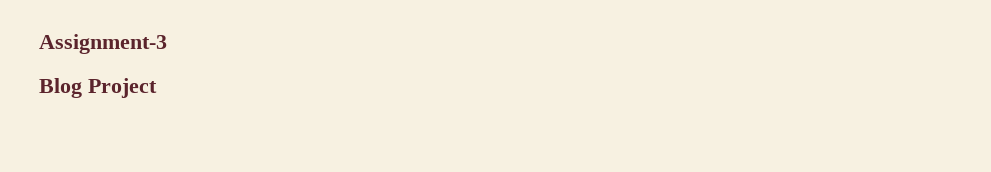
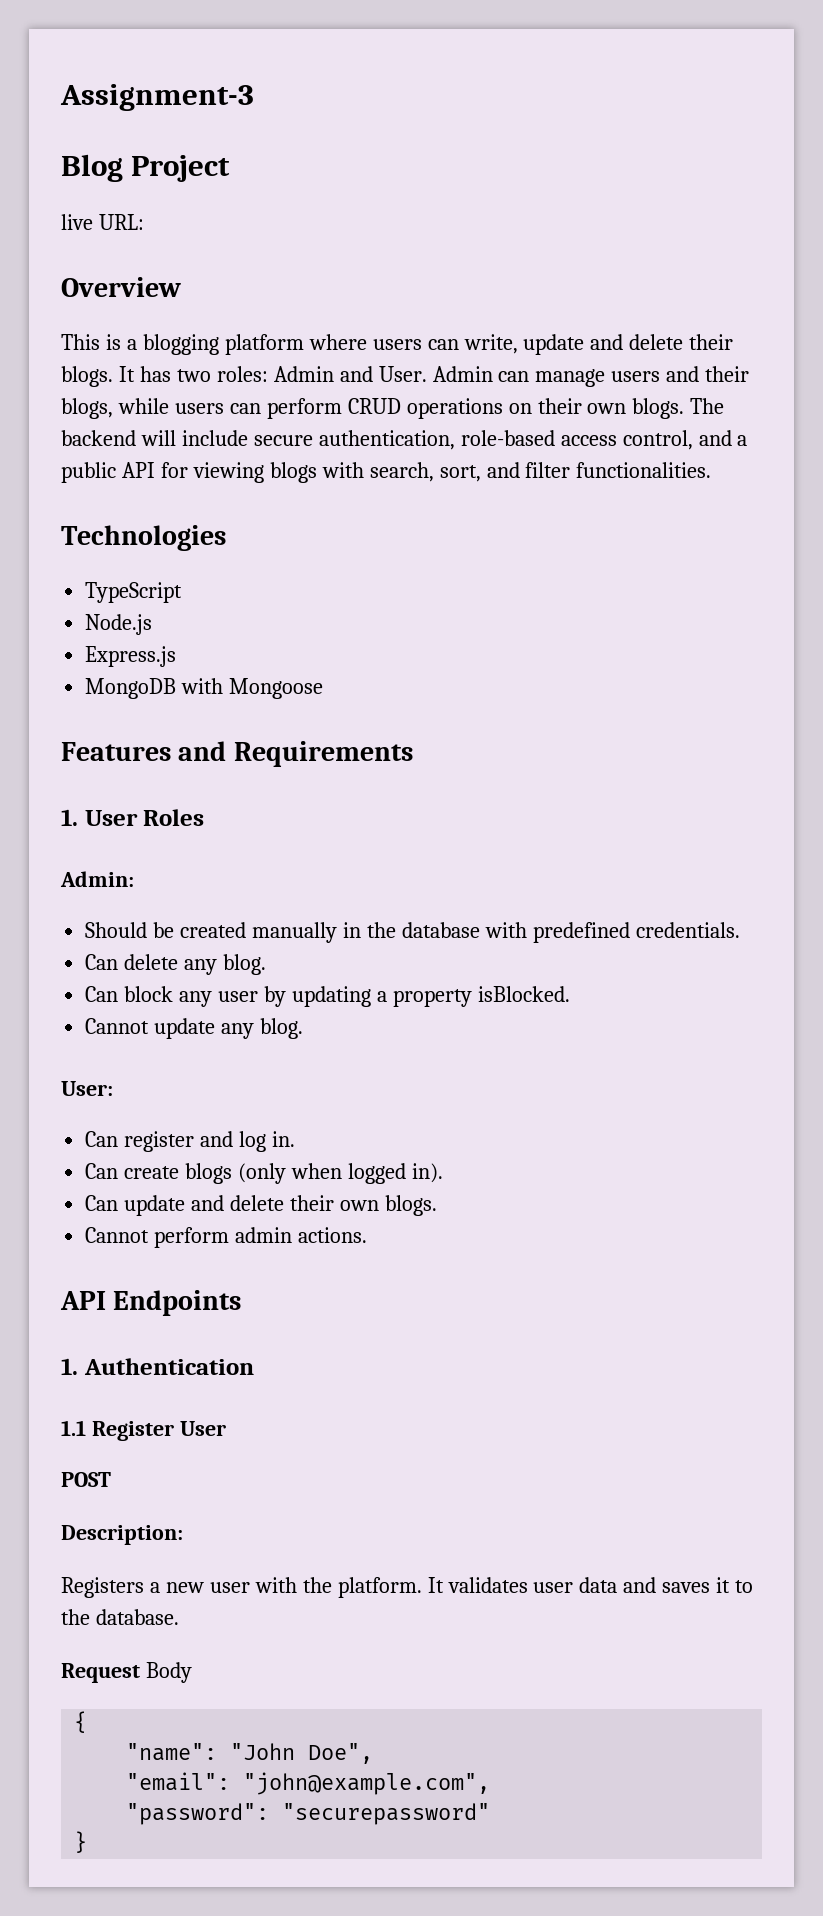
(157, 88) none -> [61,214,144,230] [61,277,181,297] [61,334,734,355] [61,366,750,387] [61,398,725,419] [61,430,748,450] [61,462,712,483] [61,525,226,551] [85,582,183,603] [85,614,153,635] [85,646,177,667] [85,678,324,699] [61,741,413,767] [61,809,205,826] [60,871,134,887] [85,922,740,943] [85,954,267,975] [85,986,570,1007] [85,1018,304,1039] [61,1081,113,1096] [85,1131,295,1152] [85,1163,443,1184] [85,1195,437,1216] [85,1227,368,1248] [60,1290,242,1316] [61,1358,254,1375] [61,1420,226,1441] [61,1472,111,1487] [61,1525,183,1545] [61,1577,754,1598] [61,1609,179,1625] [61,1662,192,1683] [74,1711,88,1733] [126,1743,374,1764] [126,1772,491,1795] [126,1803,491,1825] [74,1831,88,1853] // live URL: // Overview // This is a blogging platform where users can write, update and delete their blogs. It has two roles: Admin and User. Admin can manage users and their blogs, while users can perform CRUD operations on their own blogs. The backend will include secure authentication, role-based access control, and a public API for viewing blogs with search, sort, and filter functionalities. // Technologies // TypeScript // Node.js // Express.js // MongoDB with Mongoose // Features and Requirements // 1. User Roles // Admin: // Should be created manually in the database with predefined credentials. // Can delete any blog. // Can block any user by updating a property isBlocked. // Cannot update any blog. // User: // Can register and log in. // Can create blogs (only when logged in). // Can update and delete their own blogs. // Cannot perform admin actions. // API Endpoints // 1. Authentication // 1.1 Register User // POST // Description: // Registers a new user with the platform. It validates user data and saves it to the database. // Request Body // { // "name": "John Doe", // "email": "john@example.com", // "password": "securepassword" // }

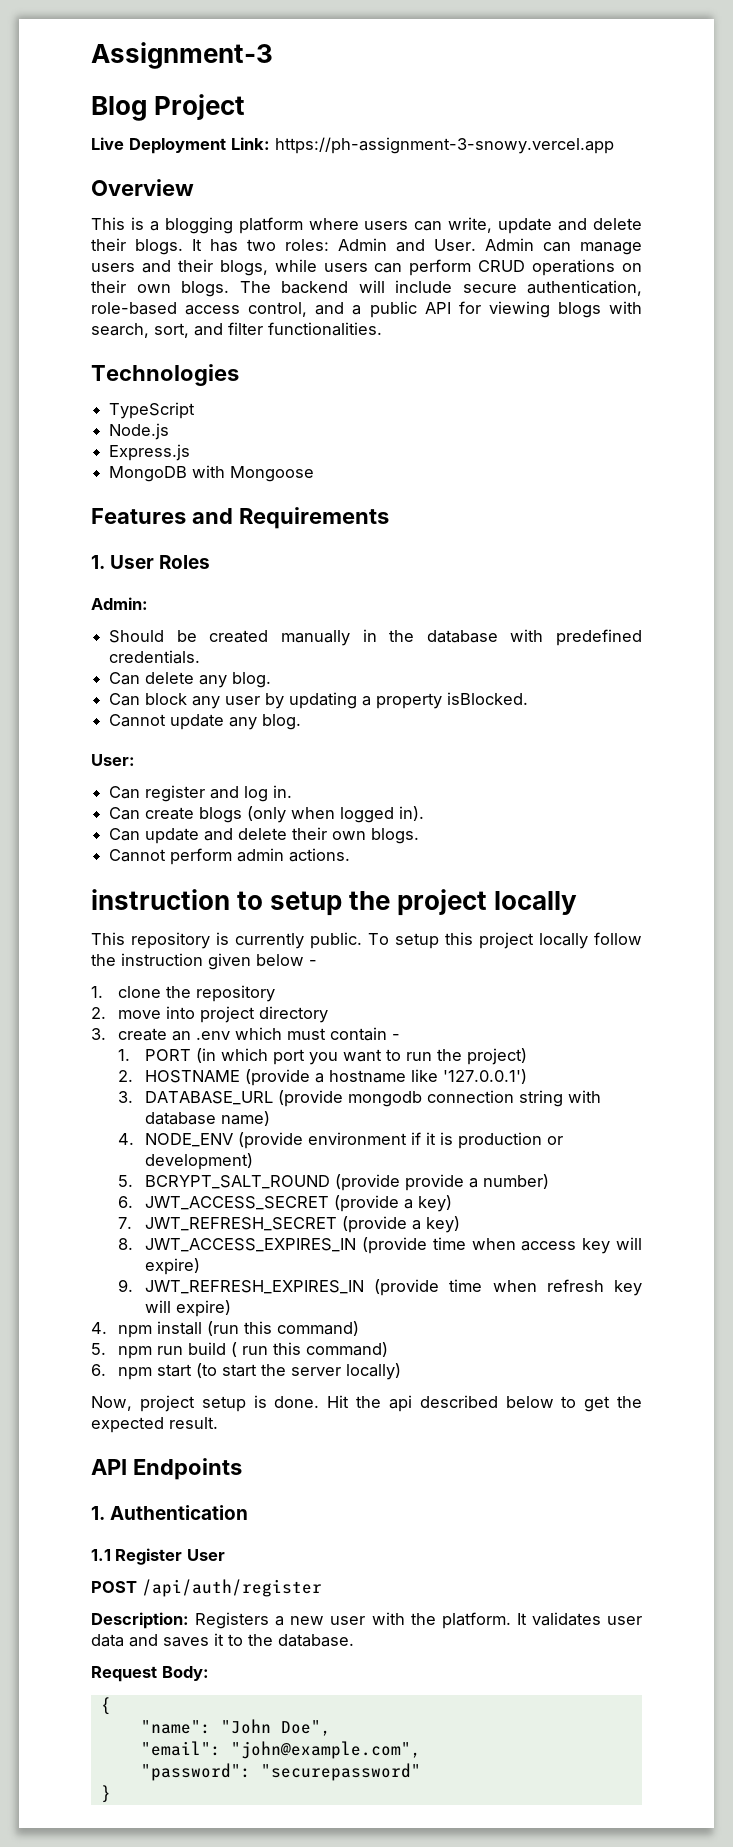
[61,214,144,230] live URL: -> [91,137,614,154] Live Deployment Link: https://ph-assignment-3-snowy.vercel.app
(368, 1235) none -> [91,889,578,916] [91,932,642,949] [91,953,317,970] [91,985,276,1002] [91,1006,329,1023] [91,1027,401,1041] [118,1048,528,1065] [118,1069,528,1086] [118,1090,602,1107] [145,1111,271,1126] [118,1132,564,1149] [145,1153,254,1170] [118,1174,550,1191] [118,1195,453,1212] [118,1216,461,1233] [118,1237,642,1254] [145,1258,201,1275] [118,1279,642,1296] [145,1300,232,1317] [91,1321,360,1338] [91,1342,389,1359] [91,1363,402,1380] [91,1395,642,1412] [91,1417,218,1433] // instruction to setup the project locally // This repository is currently public. To setup this project locally follow the instruction given below - // 1. clone the repository // 2. move into project directory // 3. create an .env which must contain - // 1. PORT (in which port you want to run the project) // 2. HOSTNAME (provide a hostname like '127.0.0.1') // 3. DATABASE_URL (provide mongodb connection string with database name) // 4. NODE_ENV (provide environment if it is production or development) // 5. BCRYPT_SALT_ROUND (provide provide a number) // 6. JWT_ACCESS_SECRET (provide a key) // 7. JWT_REFRESH_SECRET (provide a key) // 8. JWT_ACCESS_EXPIRES_IN (provide time when access key will expire) // 9. JWT_REFRESH_EXPIRES_IN (provide time when refresh key will expire) // 4. npm install (run this command) // 5. npm run build ( run this command) // 6. npm start (to start the server locally) // Now, project setup is done. Hit the api described below to get the expected result.
(111, 1479) none -> [142,1579,322,1597] /api/auth/register
(183, 1535) // -> (189, 1620) none
[145,1662,192,1683] Body -> [162,1666,209,1681] Body:

